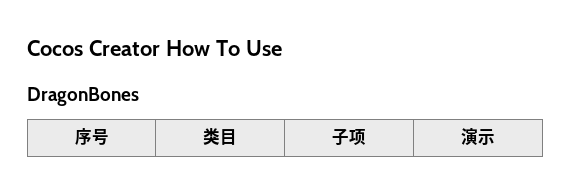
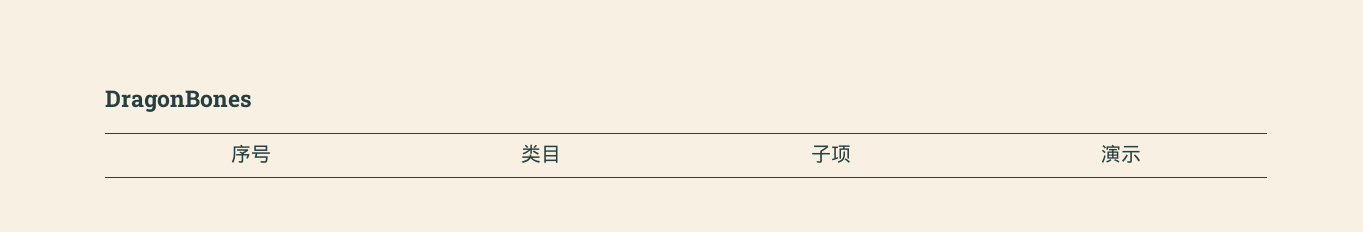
[27,40,282,56] Cocos Creator How To Use // -> (105, 101) none

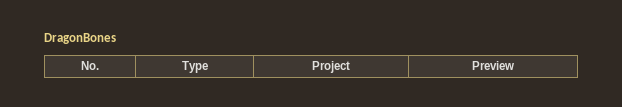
[230,144,271,163] [520,144,561,163] [810,145,851,163] [1101,144,1141,163] 序号 | 类目 | 子项 | 演示 -> [81,61,99,70] [181,61,208,73] [312,61,350,73] [472,61,514,70] No. | Type | Project | Preview

